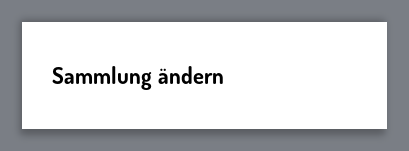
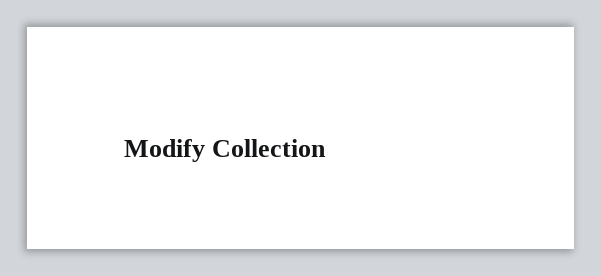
[52,66,225,90] Sammlung ändern -> [124,139,327,162] Modify Collection

